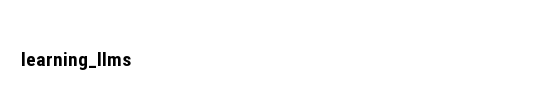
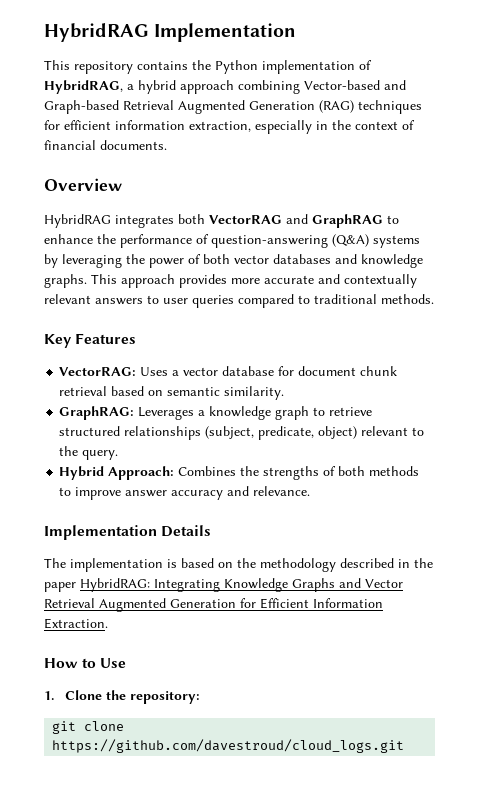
[21,52,131,70] learning_llms -> [44,23,297,42] [44,60,372,74] [44,80,406,94] [44,100,422,114] [44,120,415,134] [44,140,167,150] [44,178,122,191] [44,214,399,228] [44,234,420,248] [44,254,423,268] [44,274,417,288] [44,294,434,308] [44,333,137,348] [59,366,398,376] [59,386,285,400] [59,406,373,420] [59,426,425,440] [59,446,119,460] [59,466,420,480] [59,486,311,500] [44,525,212,540] [44,558,433,572] [44,578,403,592] [44,598,383,612] [44,618,108,629] [44,658,127,668] [44,690,200,704] [52,721,125,734] [52,739,405,753] HybridRAG Implementation // This repository contains the Python implementation of HybridRAG, a hybrid approach combining Vector-based and Graph-based Retrieval Augmented Generation (RAG) techniques for efficient information extraction, especially in the context of financial documents. // Overview // HybridRAG integrates both VectorRAG and GraphRAG to enhance the performance of question-answering (Q&A) systems by leveraging the power of both vector databases and knowledge graphs. This approach provides more accurate and contextually relevant answers to user queries compared to traditional methods. // Key Features // VectorRAG: Uses a vector database for document chunk retrieval based on semantic similarity. // GraphRAG: Leverages a knowledge graph to retrieve structured relationships (subject, predicate, object) relevant to the query. // Hybrid Approach: Combines the strengths of both methods to improve answer accuracy and relevance. // Implementation Details // The implementation is based on the methodology described in the paper HybridRAG: Integrating Knowledge Graphs and Vector Retrieval Augmented Generation for Efficient Information Extraction. // How to Use // 1. Clone the repository: // git clone https://github.com/davestroud/cloud_logs.git

